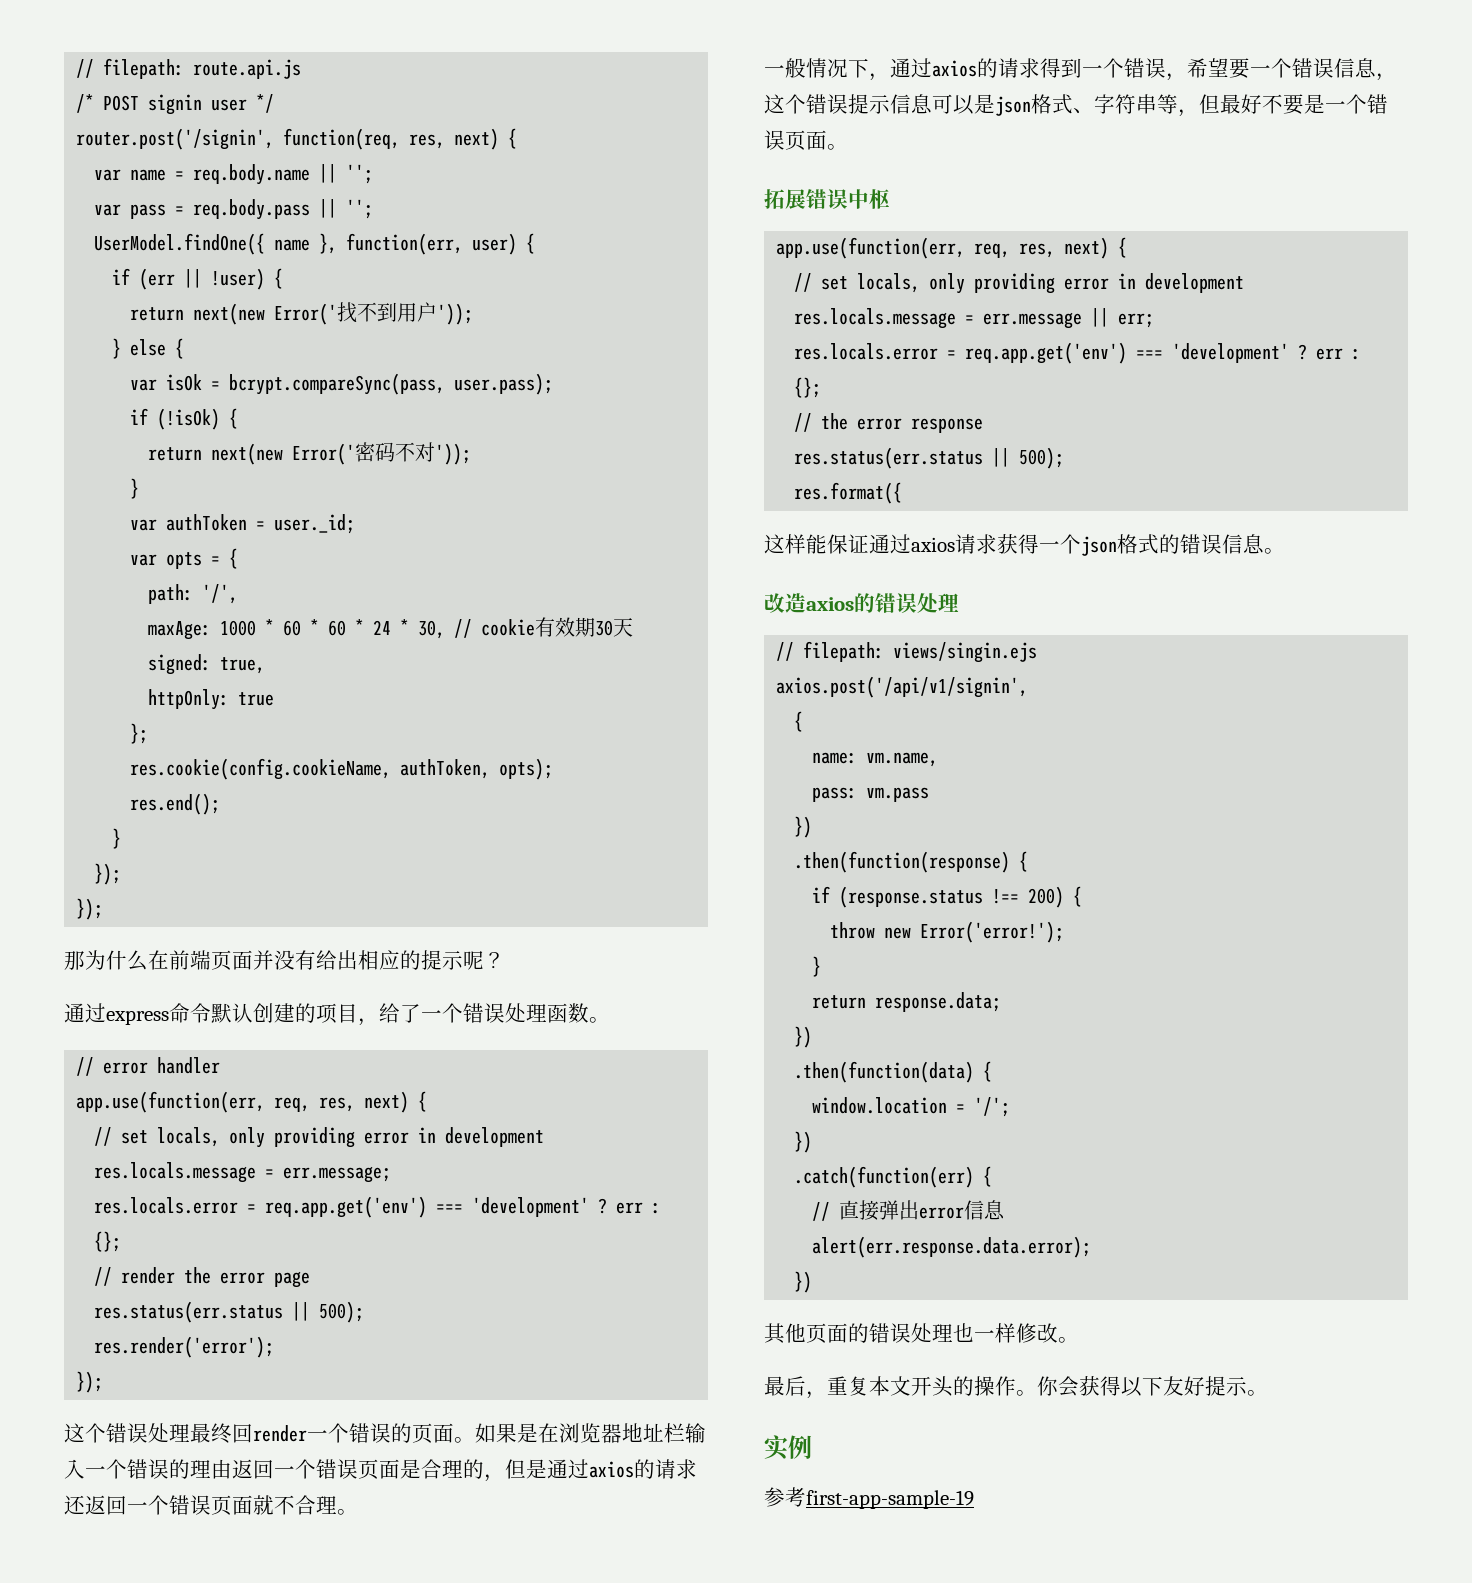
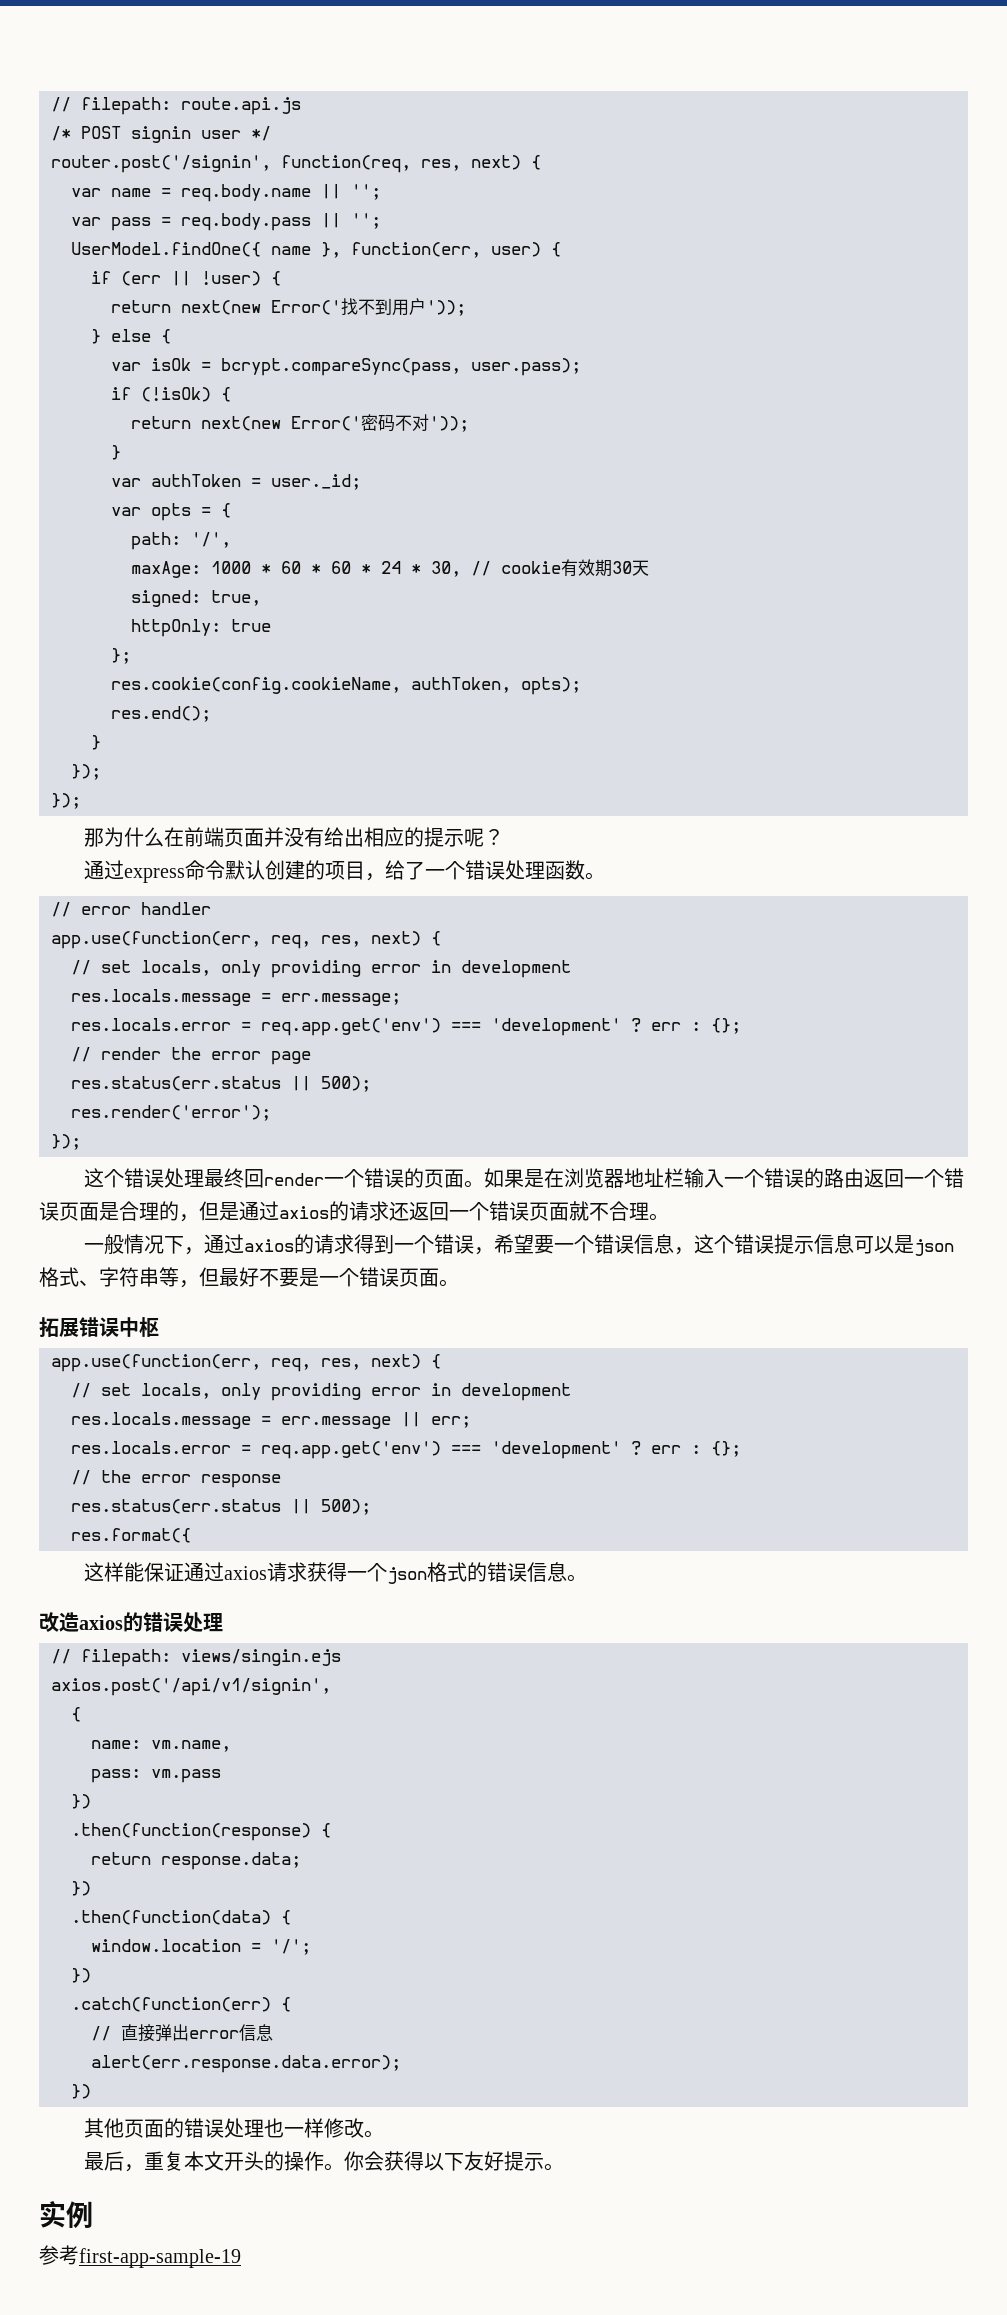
[190,1460,211,1478] 理 -> [824,1168,845,1188] 路
[812,886,1083,908] [830,921,1065,943] [812,956,822,977] // if (response.status !== 200) { // throw new Error('error!'); // } -> (331, 1830) none

